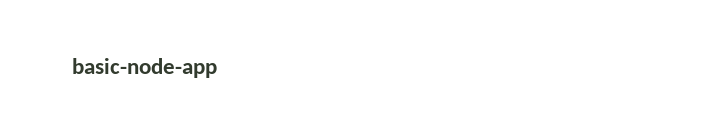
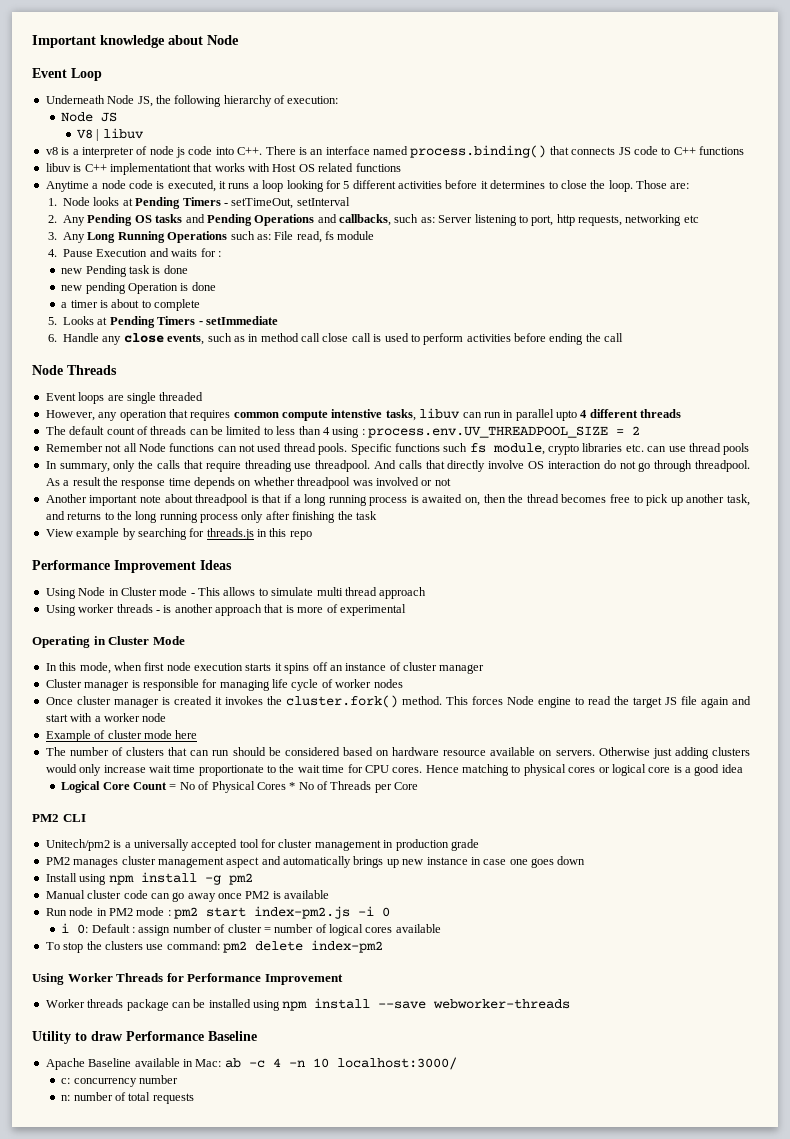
[72,58,217,78] basic-node-app -> [32,35,239,48] [32,68,102,81] [45,95,339,107] [61,112,118,122] [76,128,144,141] [45,145,744,158] [45,163,401,175] [45,180,690,192] [47,197,350,209] [47,214,699,226] [47,231,375,243] [47,248,221,257] [61,265,188,277] [61,282,216,294] [61,299,201,311] [47,316,278,328] [47,333,624,345] [32,365,117,375] [45,392,204,404] [45,408,682,421] [45,426,640,438] [45,443,750,455] [45,460,750,472] [45,477,451,489] [45,494,750,506] [45,511,377,523] [45,528,312,540] [32,560,232,573] [45,587,427,599] [45,604,406,616] [32,636,185,648] [45,662,485,674] [45,679,403,691] [45,695,752,708] [45,713,167,722] [45,730,198,742] [45,747,750,759] [45,764,743,776] [61,781,419,793] [32,814,86,822] [45,839,479,851] [45,856,586,868] [45,872,253,885] [45,890,330,902] [45,906,390,919] [61,923,441,936] [45,940,383,953] [32,973,343,985] [45,998,571,1011] [32,1031,257,1044] [45,1057,457,1070] [61,1075,179,1087] [61,1092,194,1104] Important knowledge about Node // Event Loop // Underneath Node JS, the following hierarchy of execution: // Node JS // V8 | libuv // v8 is a interpreter of node js code into C++. There is an interface named process.binding() that connects JS code to C++ functions // libuv is C++ implementationt that works with Host OS related functions // Anytime a node code is executed, it runs a loop looking for 5 different activities before it determines to close the loop. Those are: // 1. Node looks at Pending Timers - setTimeOut, setInterval // 2. Any Pending OS tasks and Pending Operations and callbacks, such as: Server listening to port, http requests, networking etc // 3. Any Long Running Operations such as: File read, fs module // 4. Pause Execution and waits for : // new Pending task is done // new pending Operation is done // a timer is about to complete // 5. Looks at Pending Timers - setImmediate // 6. Handle any close events, such as in method call close call is used to perform activities before ending the call // Node Threads // Event loops are single threaded // However, any operation that requires common compute intenstive tasks, libuv can run in parallel upto 4 different threads // The default count of threads can be limited to less than 4 using : process.env.UV_THREADPOOL_SIZE = 2 // Remember not all Node functions can not used thread pools. Specific functions such fs module, crypto libraries etc. can use thread pools // In summary, only the calls that require threading use threadpool. And calls that directly involve OS interaction do not go through threadpool. As a result the response time depends on whether threadpool was involved or not // Another important note about threadpool is that if a long running process is awaited on, then the thread becomes free to pick up another task, and returns to the long running process only after finishing the task // View example by searching for threads.js in this repo // Performance Improvement Ideas // Using Node in Cluster mode - This allows to simulate multi thread approach // Using worker threads - is another approach that is more of experimental // Operating in Cluster Mode // In this mode, when first node execution starts it spins off an instance of cluster manager // Cluster manager is responsible for managing life cycle of worker nodes // Once cluster manager is created it invokes the cluster.fork() method. This forces Node engine to read the target JS file again and start with a worker node // Example of cluster mode here // The number of clusters that can run should be considered based on hardware resource available on servers. Otherwise just adding clusters would only increase wait time proportionate to the wait time for CPU cores. Hence matching to physical cores or logical core is a good idea // Logical Core Count = No of Physical Cores * No of Threads per Core // PM2 CLI // Unitech/pm2 is a universally accepted tool for cluster management in production grade // PM2 manages cluster management aspect and automatically brings up new instance in case one goes down // Install using npm install -g pm2 // Manual cluster code can go away once PM2 is available // Run node in PM2 mode : pm2 start index-pm2.js -i 0 // i 0: Default : assign number of cluster = number of logical cores available // To stop the clusters use command: pm2 delete index-pm2 // Using Worker Threads for Performance Improvement // Worker threads package can be installed using npm install --save webworker-threads // Utility to draw Performance Baseline // Apache Baseline available in Mac: ab -c 4 -n 10 localhost:3000/ // c: concurrency number // n: number of total requests

